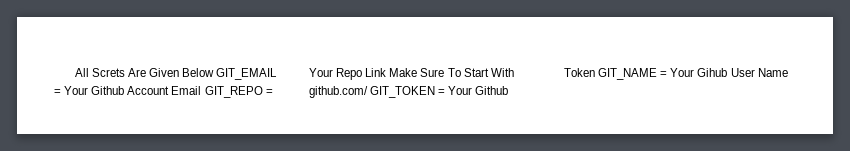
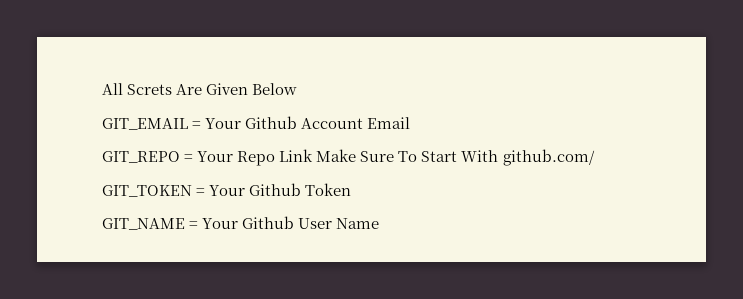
(215, 72) none -> (298, 89) //
(202, 90) none -> (411, 123) //
(368, 92) none -> (595, 157) //
(595, 72) none -> (352, 189) //
[697,68,728,77] Gihub -> [242,216,295,229] Github

